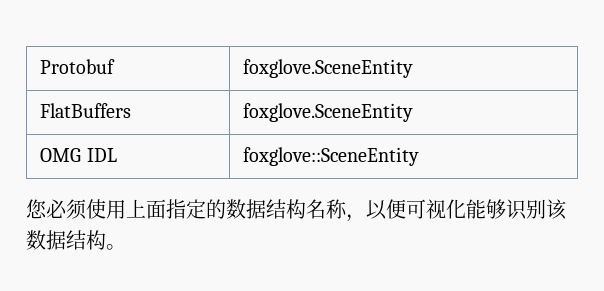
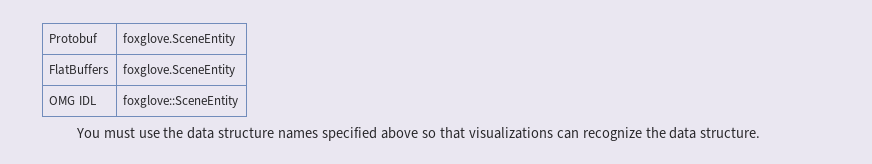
[26,199,567,222] [26,230,126,250] 您必须使用上面指定的数据结构名称，以便可视化能够识别该数据结构。 -> [75,127,761,141] You must use the data structure names specified above so that visualizations can recognize the data structure.

